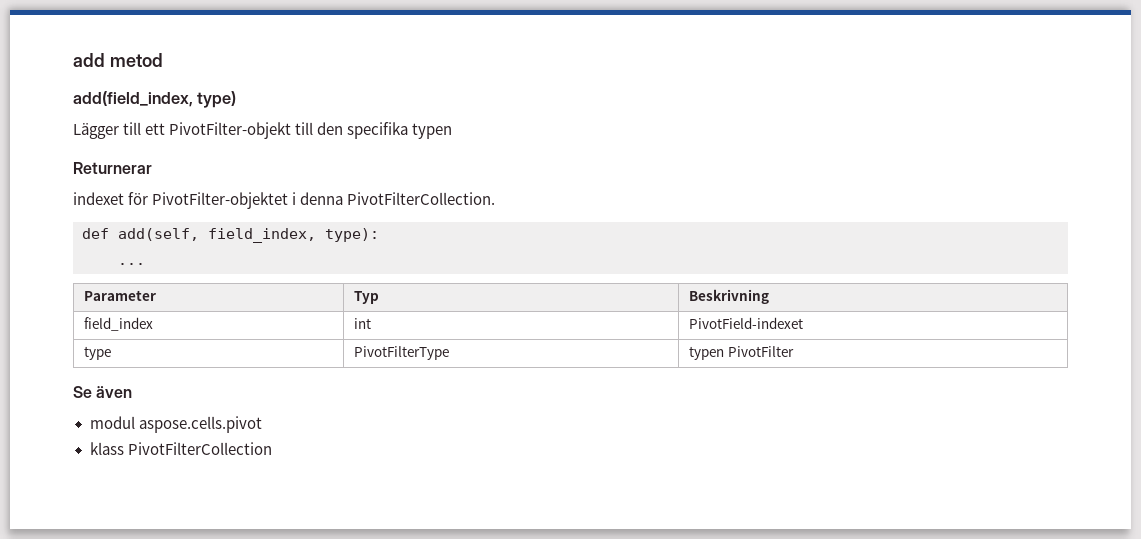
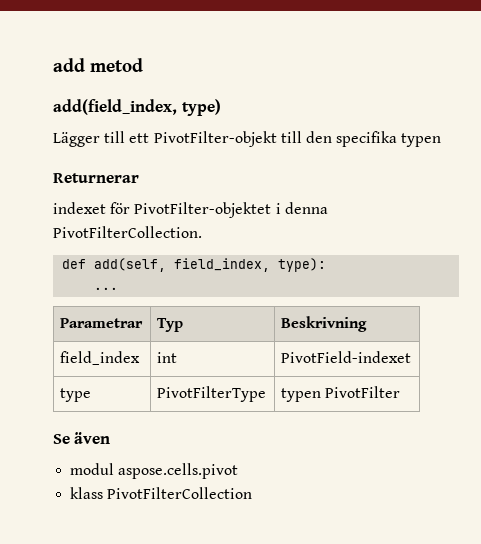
[84,290,157,301] Parameter -> [60,318,144,328] Parametrar

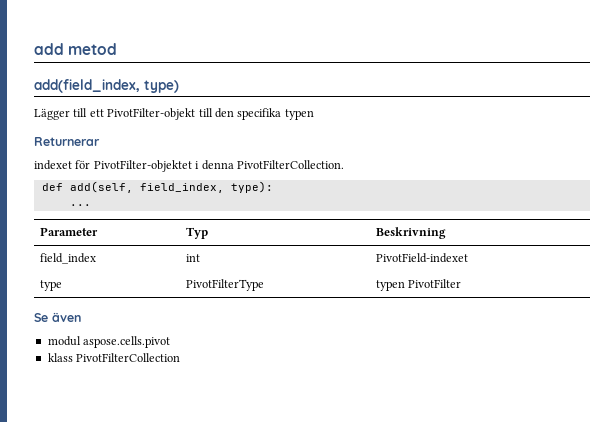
[60,318,144,328] Parametrar -> [40,227,99,236] Parameter

